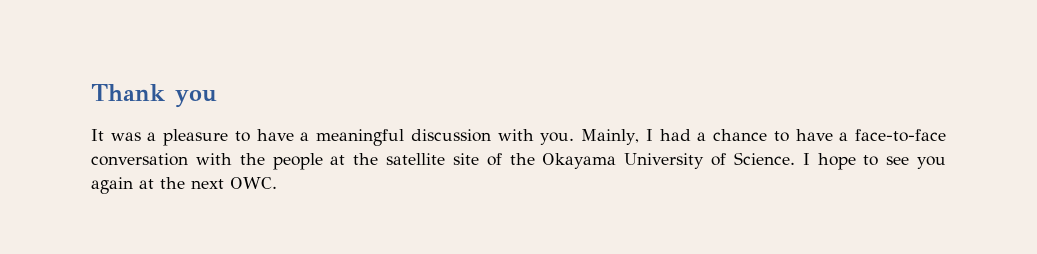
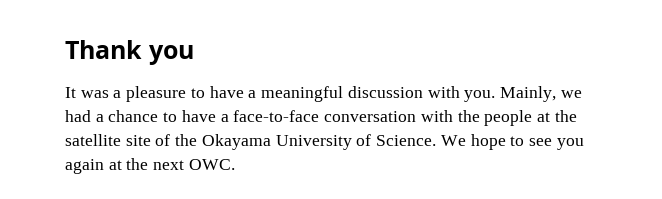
[645,129,653,141] I -> [560,90,582,98] we
[802,153,810,165] I -> [440,135,466,146] We

